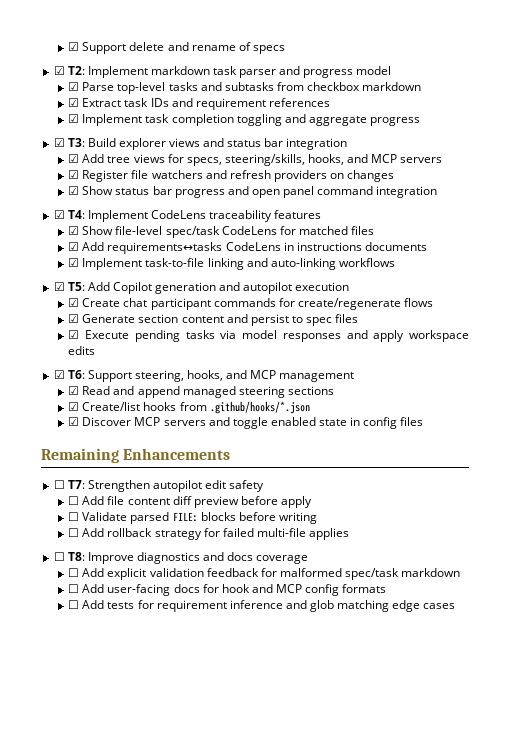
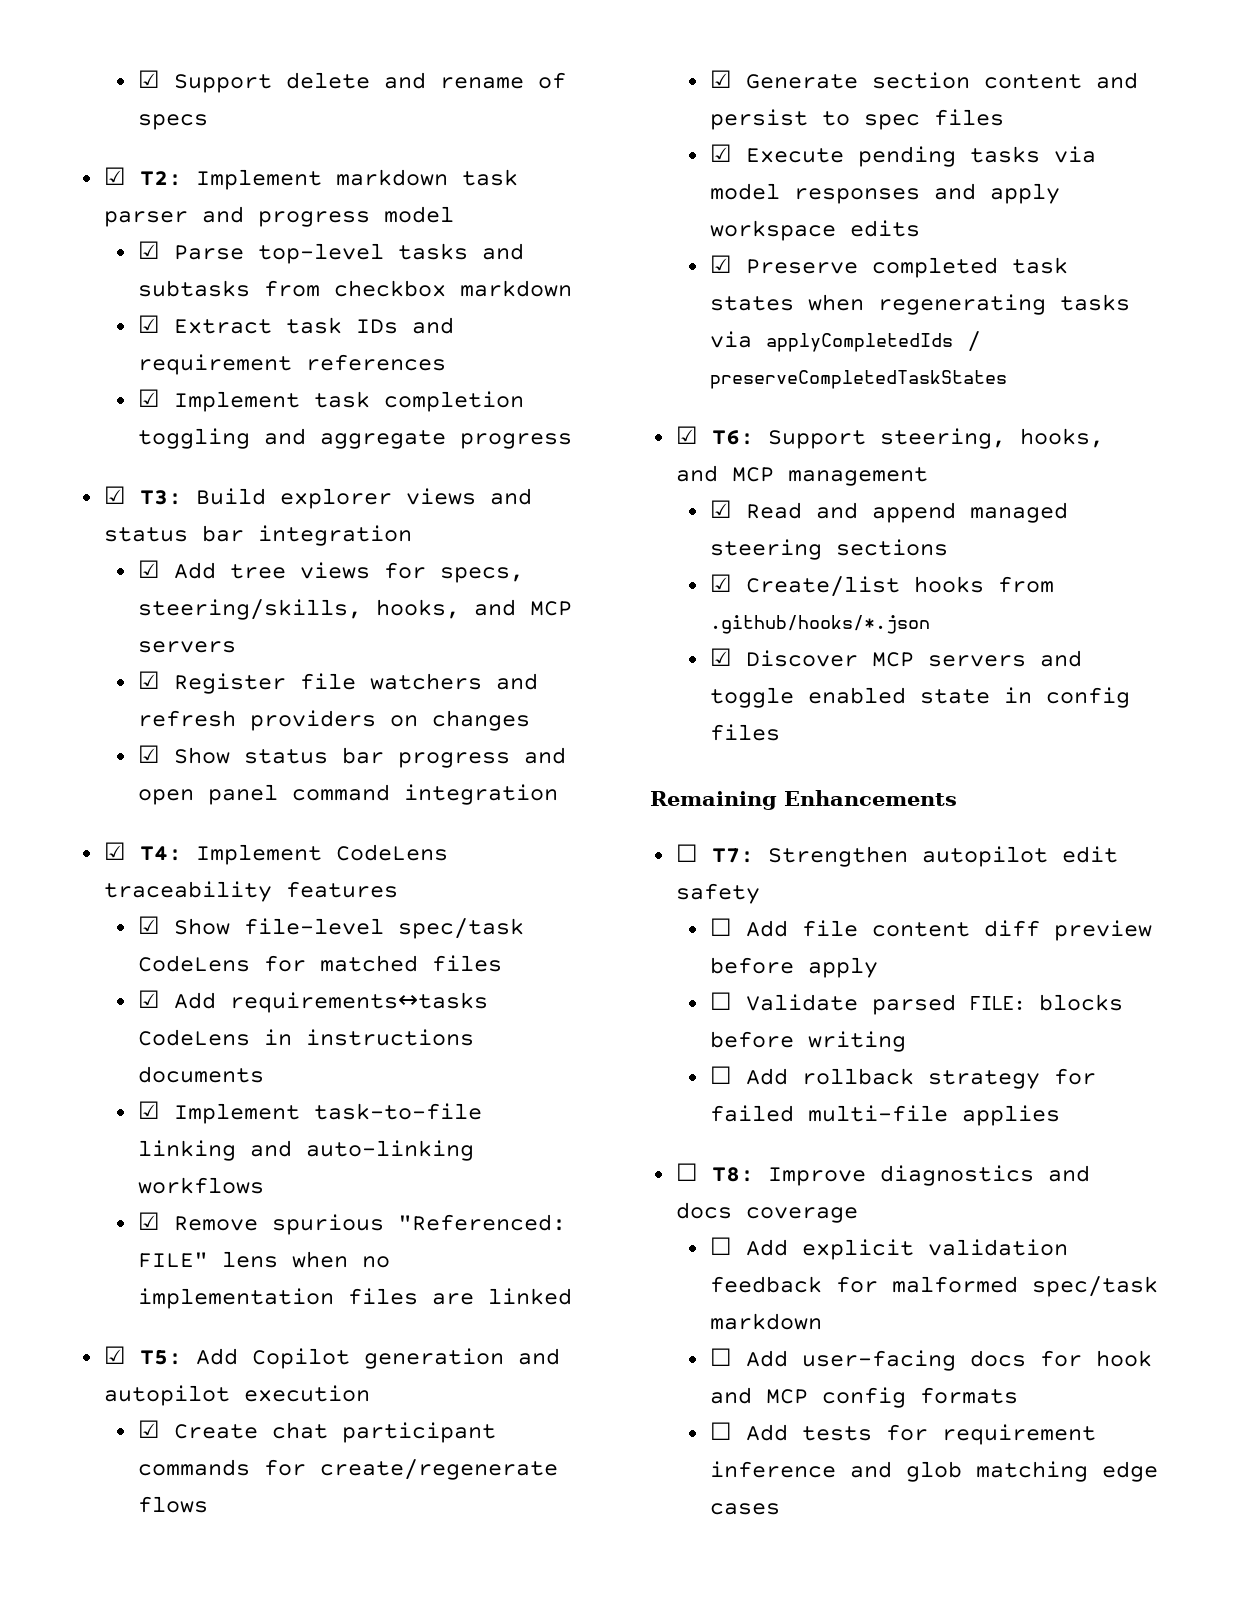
(395, 262) none -> [137,1212,566,1235] [137,1251,390,1268] [137,1288,572,1309] // ☑ Remove spurious "Referenced: FILE" lens when no implementation files are linked
(96, 350) none -> [709,255,1068,278] [709,294,1130,315] [709,331,981,352] [709,370,1007,389] // ☑ Preserve completed task states when regenerating tasks via applyCompletedIds / preserveCompletedTaskStates

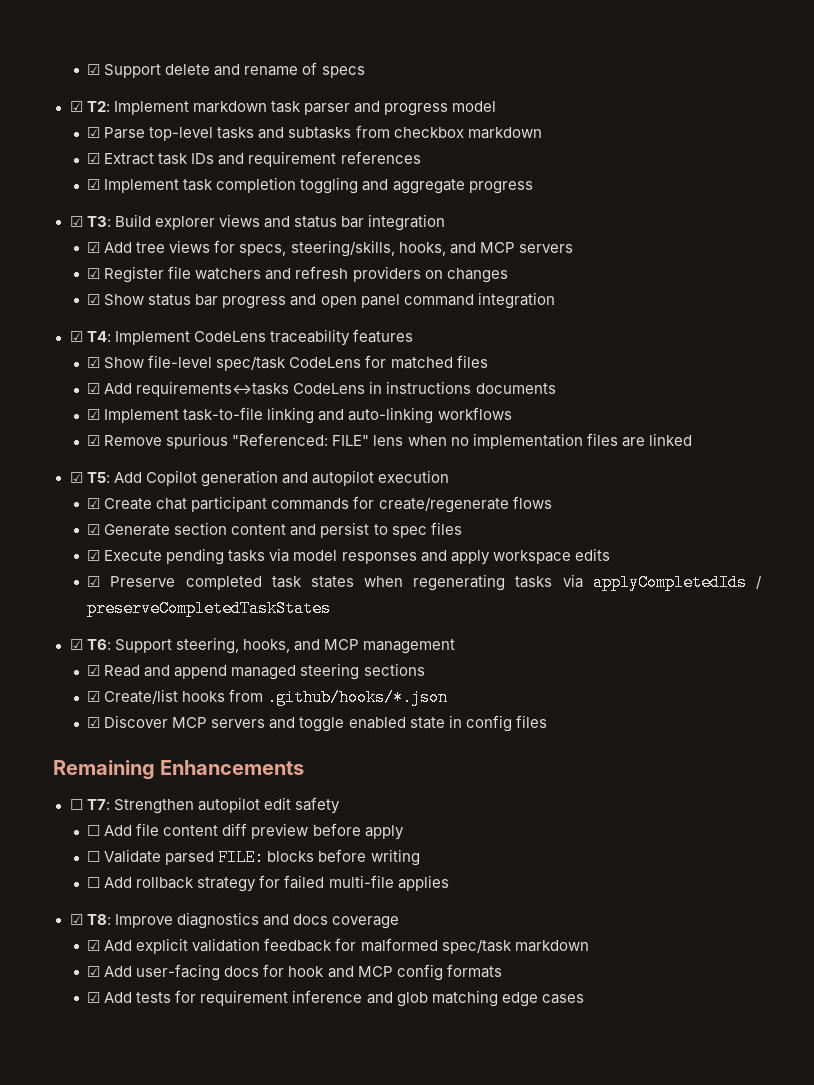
[675,1163,698,1181] ☐ -> [69,914,83,925] ☑
[709,1237,732,1255] ☐ -> [87,940,101,951] ☑
[709,1348,732,1366] ☐ -> [87,966,101,977] ☑
[709,1422,732,1440] ☐ -> [87,992,101,1003] ☑

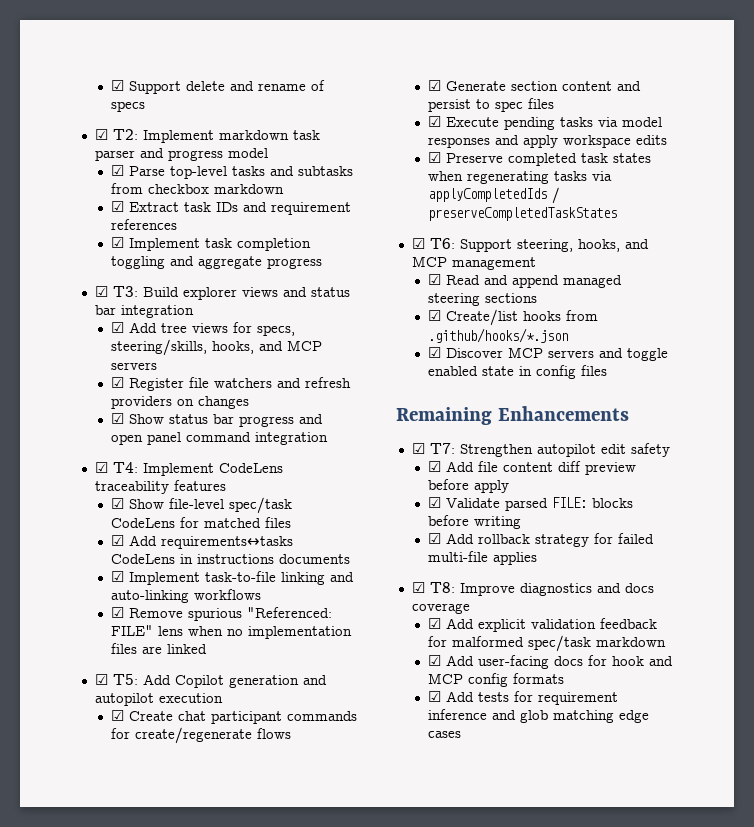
[69,799,83,810] ☐ -> [411,443,425,454] ☑
[87,825,101,836] ☐ -> [428,461,442,472] ☑
[87,851,101,862] ☐ -> [428,497,442,508] ☑
[87,877,101,888] ☐ -> [428,533,442,544] ☑

